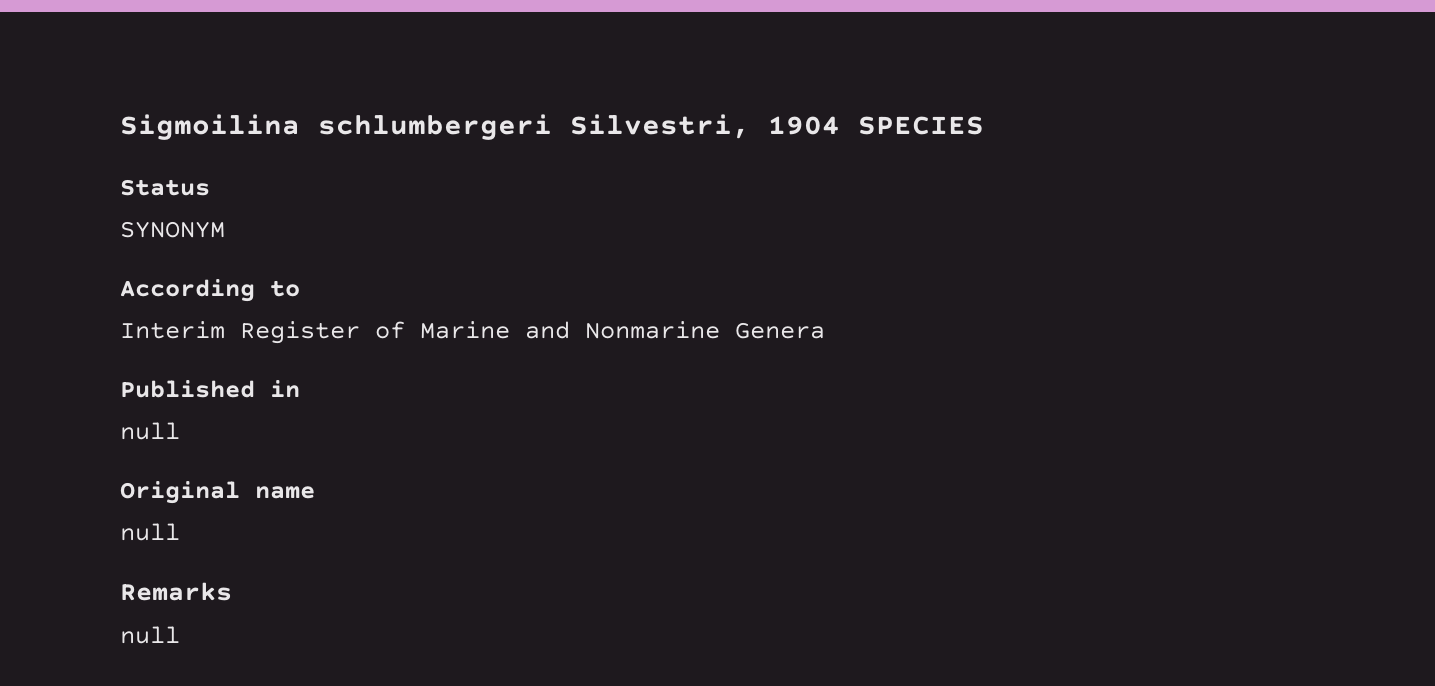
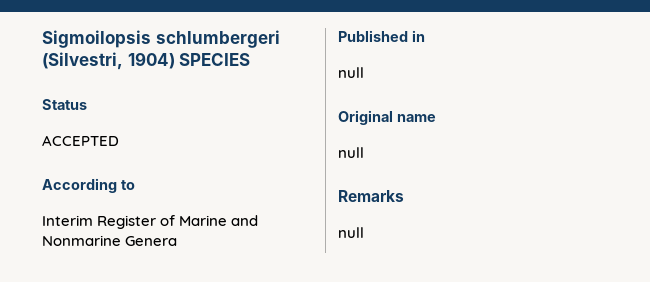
[120,114,840,140] Sigmoilina schlumbergeri Silvestri, 1904 -> [42,30,280,48] [42,52,175,70] Sigmoilopsis schlumbergeri (Silvestri, 1904)
[120,221,225,238] SYNONYM -> [42,135,119,146] ACCEPTED

